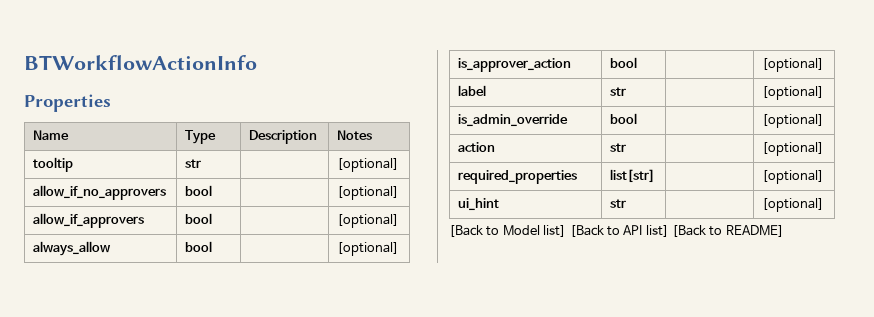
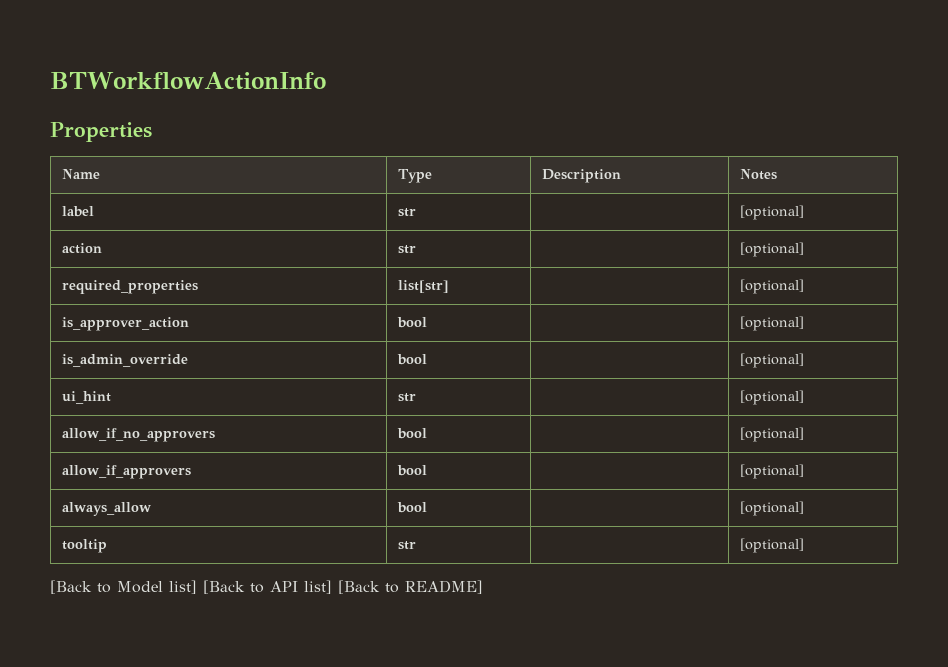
[33,157,74,172] tooltip -> [62,206,95,217] [398,208,417,217] [740,205,805,220] [62,243,103,254] [398,245,417,254] [740,242,805,257] [62,280,199,294] [398,280,450,293] [740,279,805,294] [62,317,190,331] [397,317,428,328] [740,316,805,331] [62,354,189,367] [397,354,428,365] [740,353,805,368] [62,391,112,404] label | str | | [optional] // action | str | | [optional] // required_properties | list[str] | | [optional] // is_approver_action | bool | | [optional] // is_admin_override | bool | | [optional] // ui_hint
[458,58,572,72] [610,57,638,68] [762,58,825,72] [458,85,487,96] [610,87,627,96] [762,86,825,100] [458,114,569,127] [610,113,638,124] [762,114,825,128] [458,142,496,152] [610,143,627,152] [762,142,825,156] [458,170,578,184] [610,169,656,183] [762,170,825,184] [458,198,500,211] is_approver_action | bool | | [optional] // label | str | | [optional] // is_admin_override | bool | | [optional] // action | str | | [optional] // required_properties | list[str] | | [optional] // ui_hint -> [62,539,108,553] tooltip

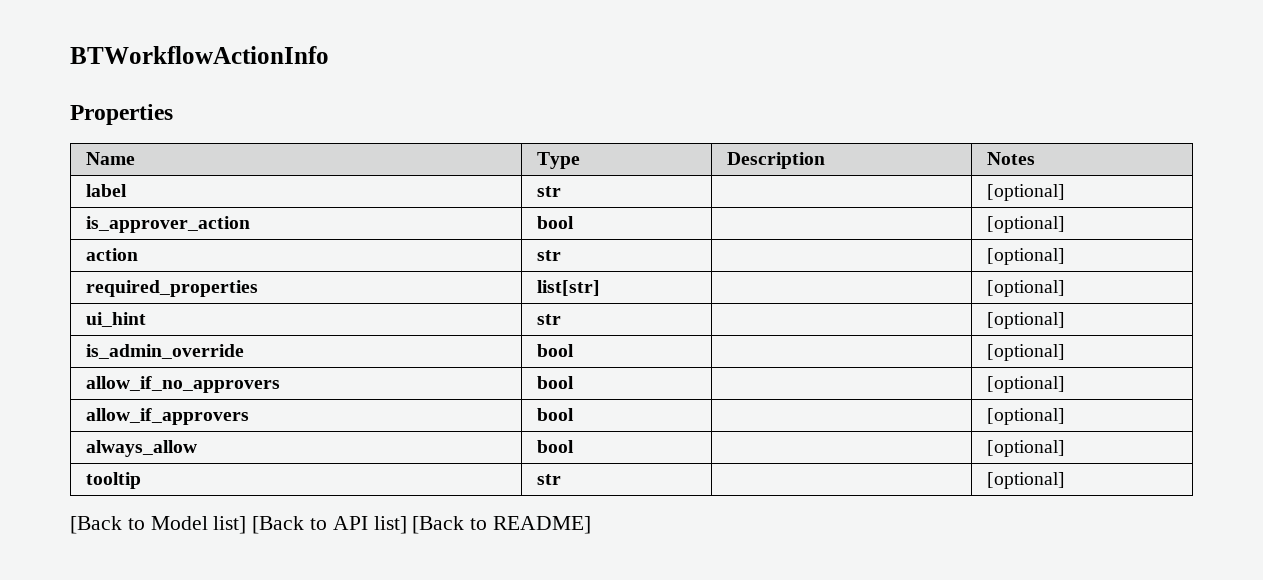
(805, 212) none -> [85,216,250,233] [536,216,574,229] [986,216,1065,233] // is_approver_action | bool | | [optional]
[62,317,190,331] [397,317,428,328] is_approver_action | bool -> [85,312,146,327] [536,314,561,325] ui_hint | str
[62,391,112,404] [398,393,417,402] [740,390,805,405] // ui_hint | str | | [optional] -> (1065, 352) none

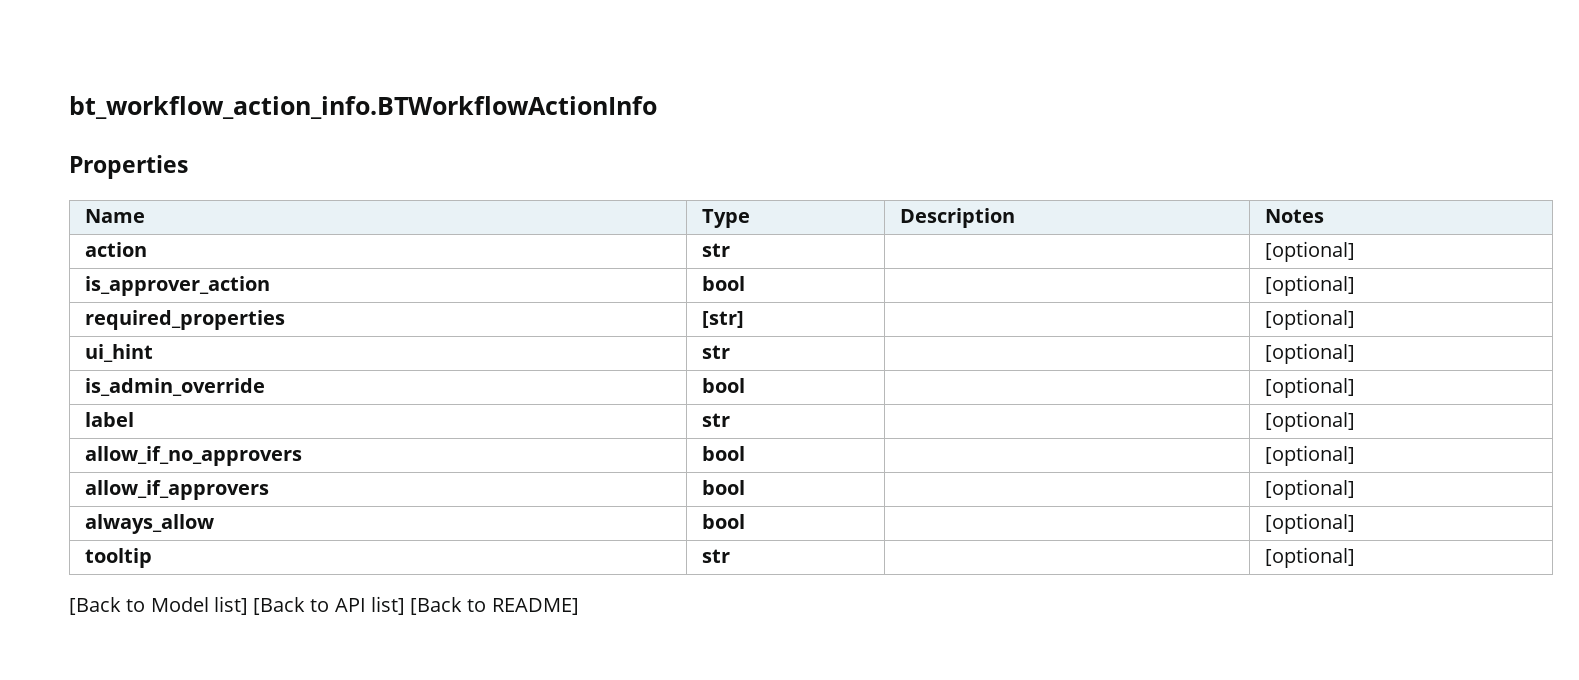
[70,46,329,64] BTWorkflowActionInfo -> [69,96,657,119] bt_workflow_action_info.BTWorkflowActionInfo
[85,184,127,197] label -> [84,242,147,257] action
[85,248,138,261] [536,250,561,261] [986,248,1065,265] // action | str | | [optional] -> (1355, 285) none
[536,280,600,296] list[str] -> [701,311,744,328] [str]
(1065, 352) none -> [84,412,134,427] [701,413,730,427] [1264,411,1355,432] // label | str | | [optional]

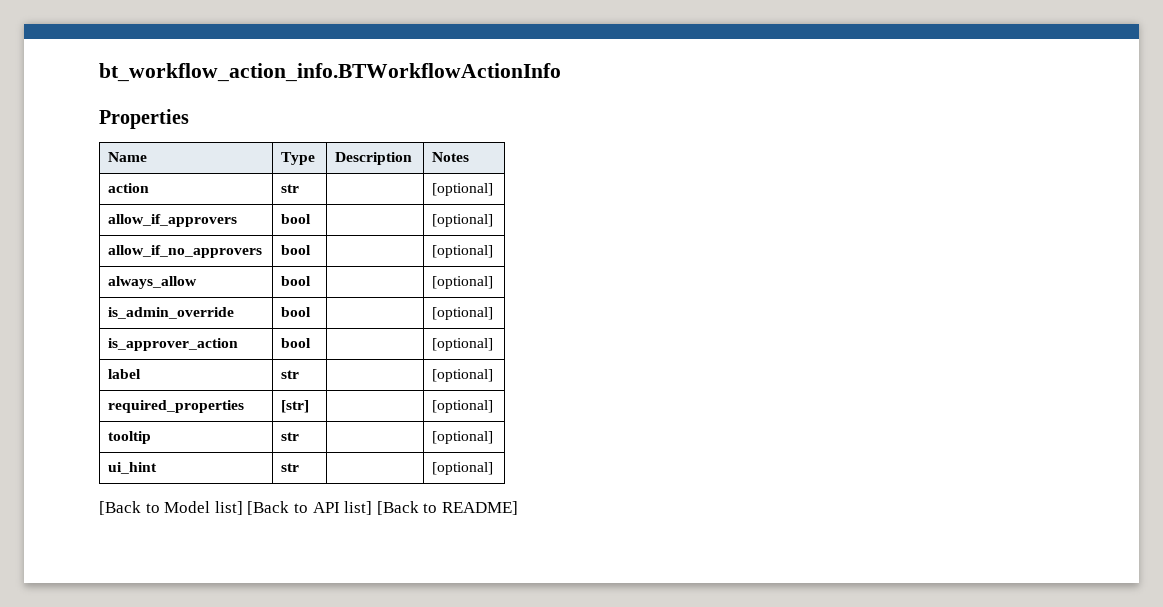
[84,276,270,296] [701,276,745,291] [1264,275,1355,296] [84,310,285,330] [701,311,744,328] [1264,309,1355,330] [84,344,153,362] [701,345,730,359] is_approver_action | bool | | [optional] // required_properties | [str] | | [optional] // ui_hint | str -> [108,214,238,227] [281,214,312,224] [432,214,494,227] [108,245,263,258] [281,245,312,255] [432,245,494,258] [108,276,198,289] [281,276,312,286] allow_if_approvers | bool | | [optional] // allow_if_no_approvers | bool | | [optional] // always_allow | bool
(1355, 387) none -> [108,338,239,351] [281,338,312,348] [432,338,494,351] // is_approver_action | bool | | [optional]
[84,446,302,466] [701,446,745,461] [1264,445,1355,466] [84,480,269,500] [701,480,745,495] [1264,479,1355,500] [84,514,214,534] [701,514,745,529] allow_if_no_approvers | bool | | [optional] // allow_if_approvers | bool | | [optional] // always_allow | bool -> [108,400,245,413] [281,400,310,413] required_properties | [str]
(1355, 557) none -> [108,462,158,474] [281,463,300,472] [432,462,494,475] // ui_hint | str | | [optional]

